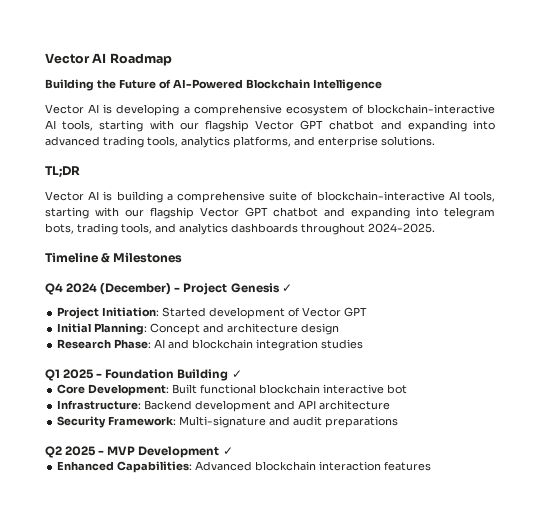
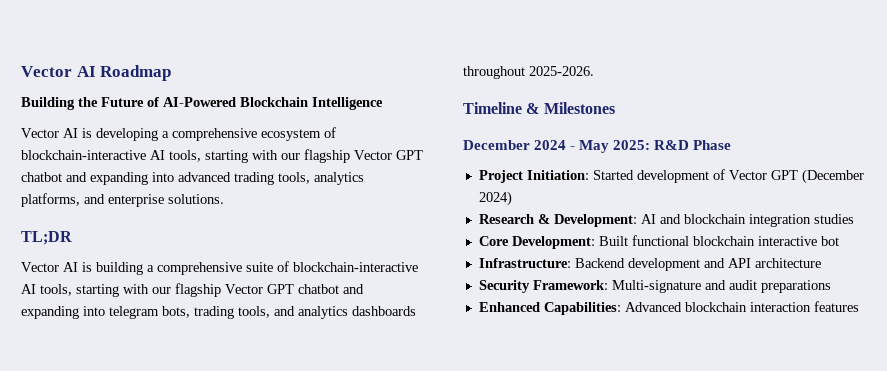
[368,223,435,233] 2024-2025. -> [529,66,594,76] 2025-2026.
[45,283,292,295] Q4 2024 (December) - Project Genesis ✓ -> [463,140,732,153] December 2024 - May 2025: R&D Phase
[57,323,340,335] // Initial Planning: Concept and architecture design -> [801,169,864,184] [478,191,512,206] (December 2024)
[114,339,152,349] Phase: -> [537,214,637,227] & Development:
[45,369,242,381] // Q1 2025 - Foundation Building ✓ -> (854, 219) none
[45,446,233,458] // Q2 2025 - MVP Development ✓ -> (831, 286) none

